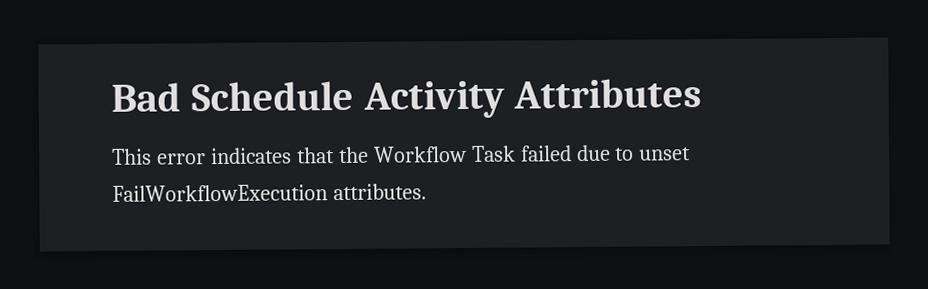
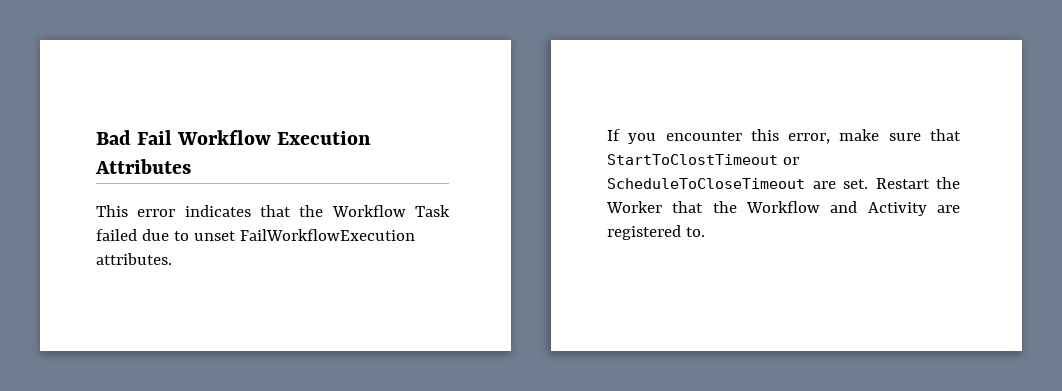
[190,80,505,119] Schedule Activity -> [137,130,372,145] Fail Workflow Execution
(427, 192) none -> [607,129,961,144] [607,154,799,165] [607,177,960,189] [606,201,960,216] [607,225,705,240] // If you encounter this error, make sure that StartToClostTimeout or ScheduleToCloseTimeout are set. Restart the Worker that the Workflow and Activity are registered to.

